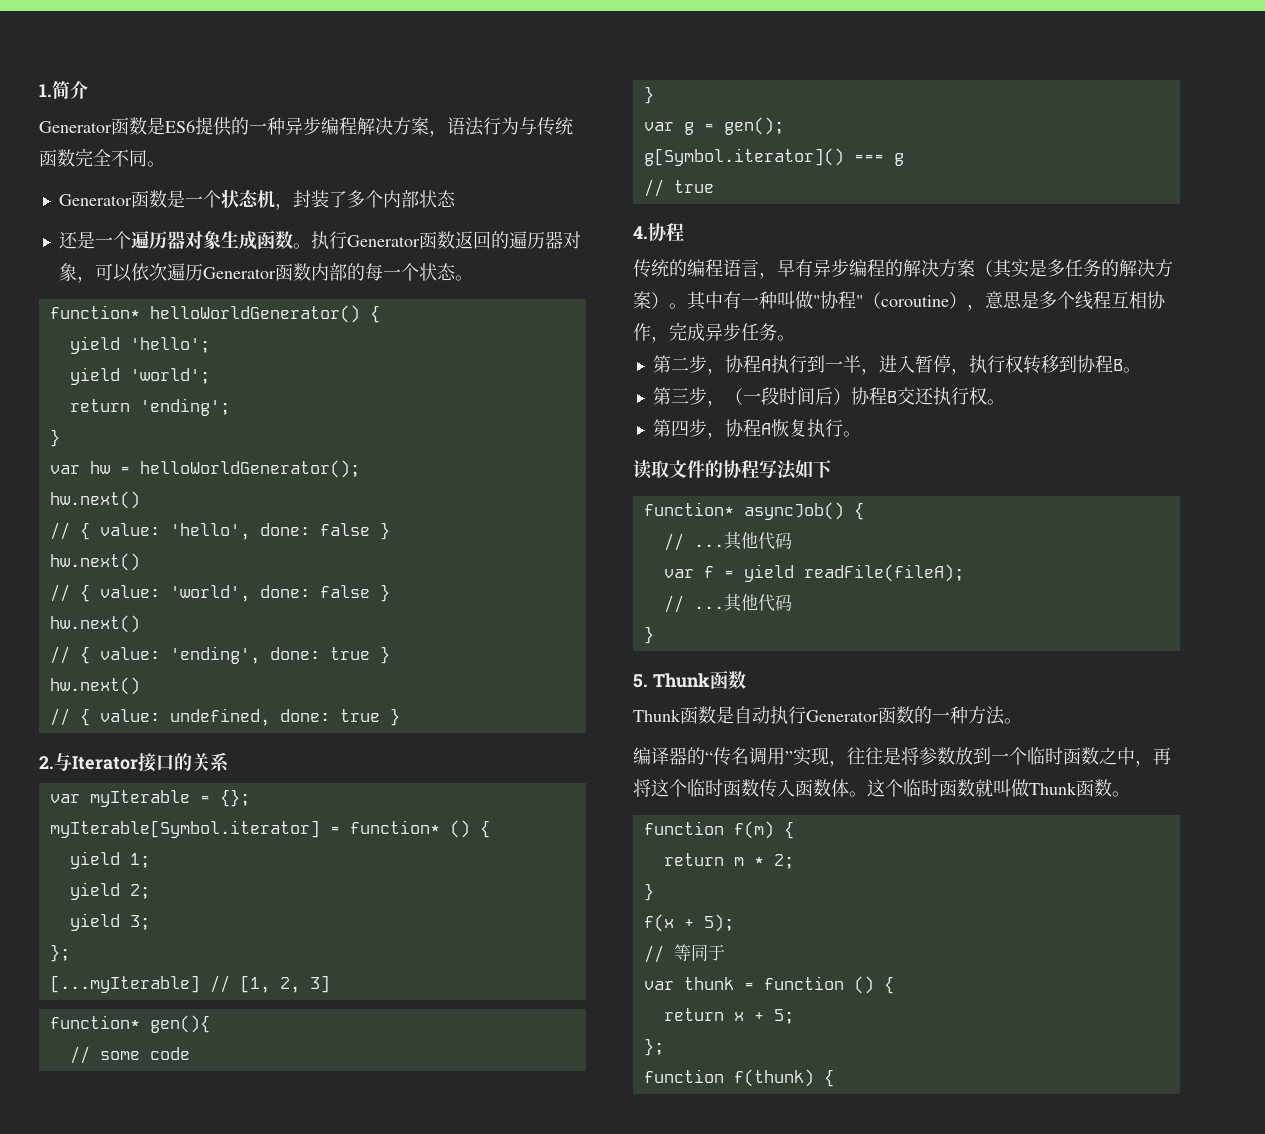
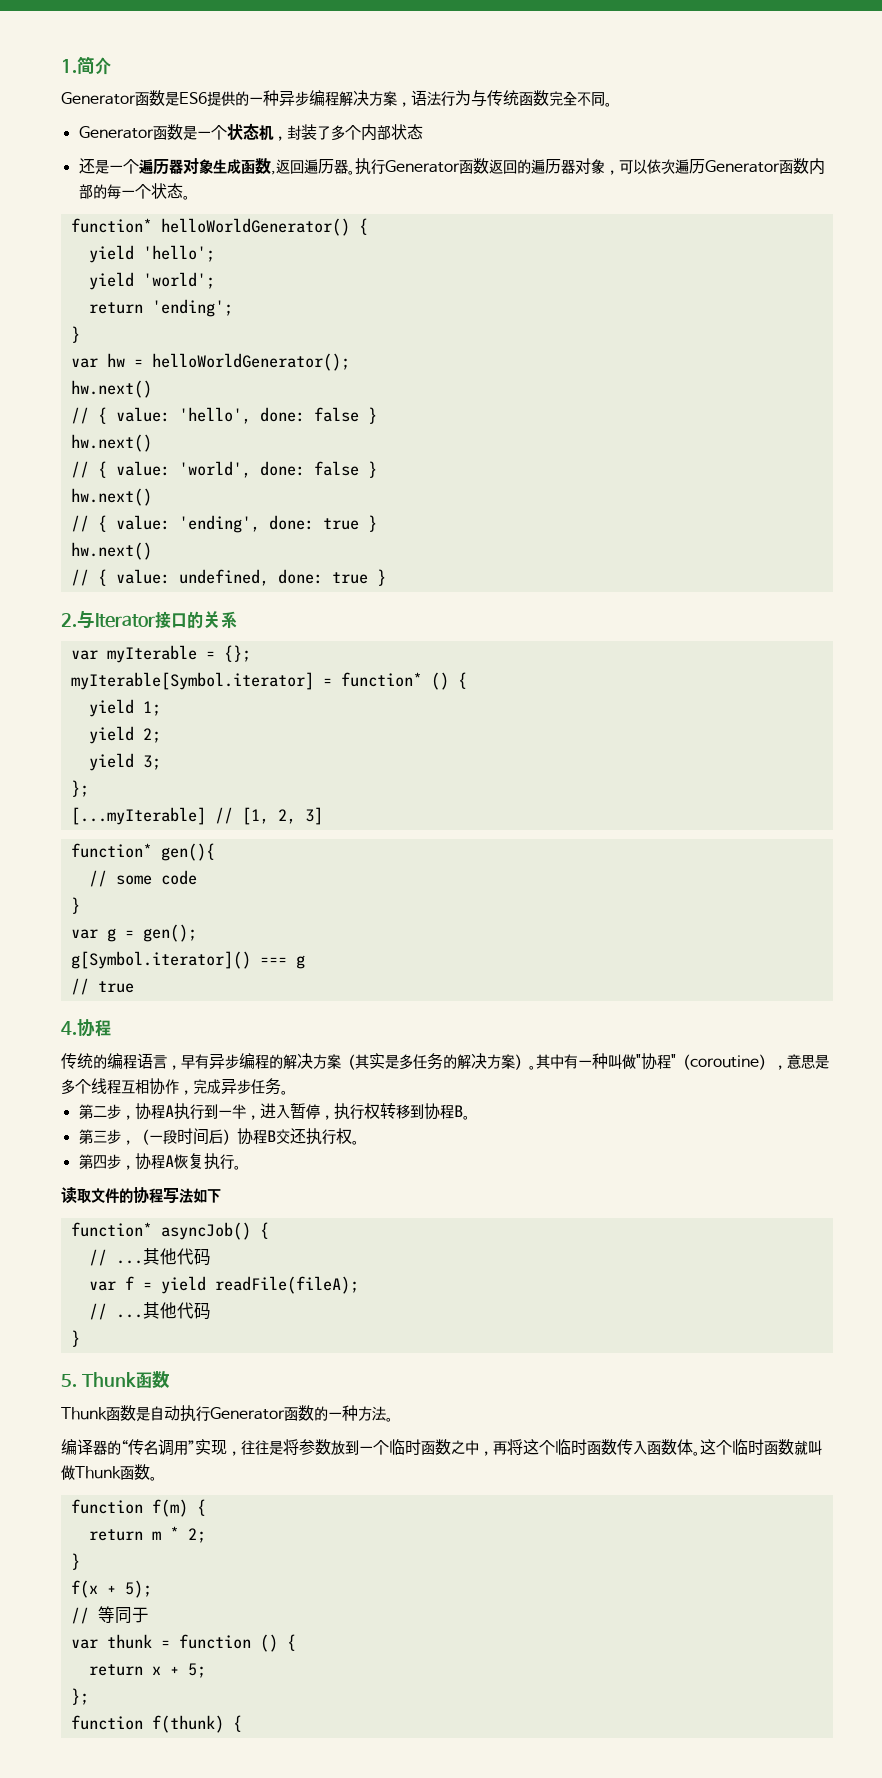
(293, 240) none -> [270,159,348,175] ,返回遍历器

